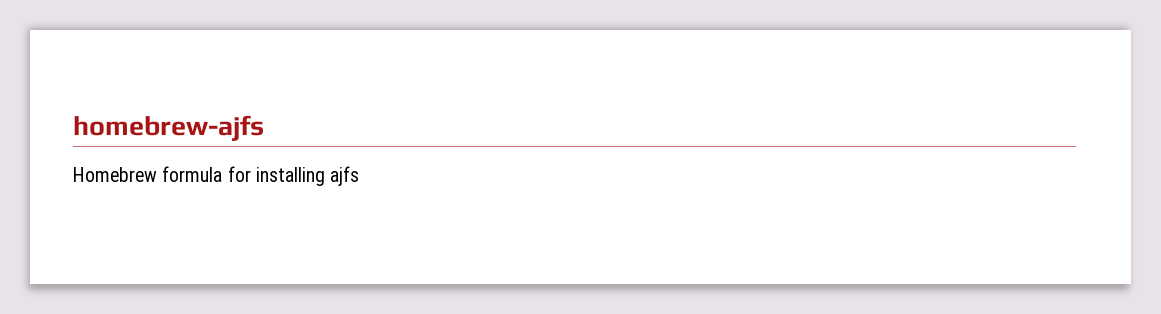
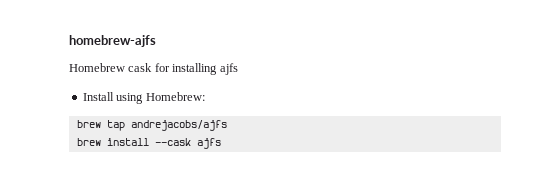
[162,166,223,182] formula -> [128,63,153,72] cask
(360, 176) none -> [82,92,205,104] [76,120,227,131] [76,138,221,149] // Install using Homebrew: // brew tap andrejacobs/ajfs // brew install --cask ajfs

